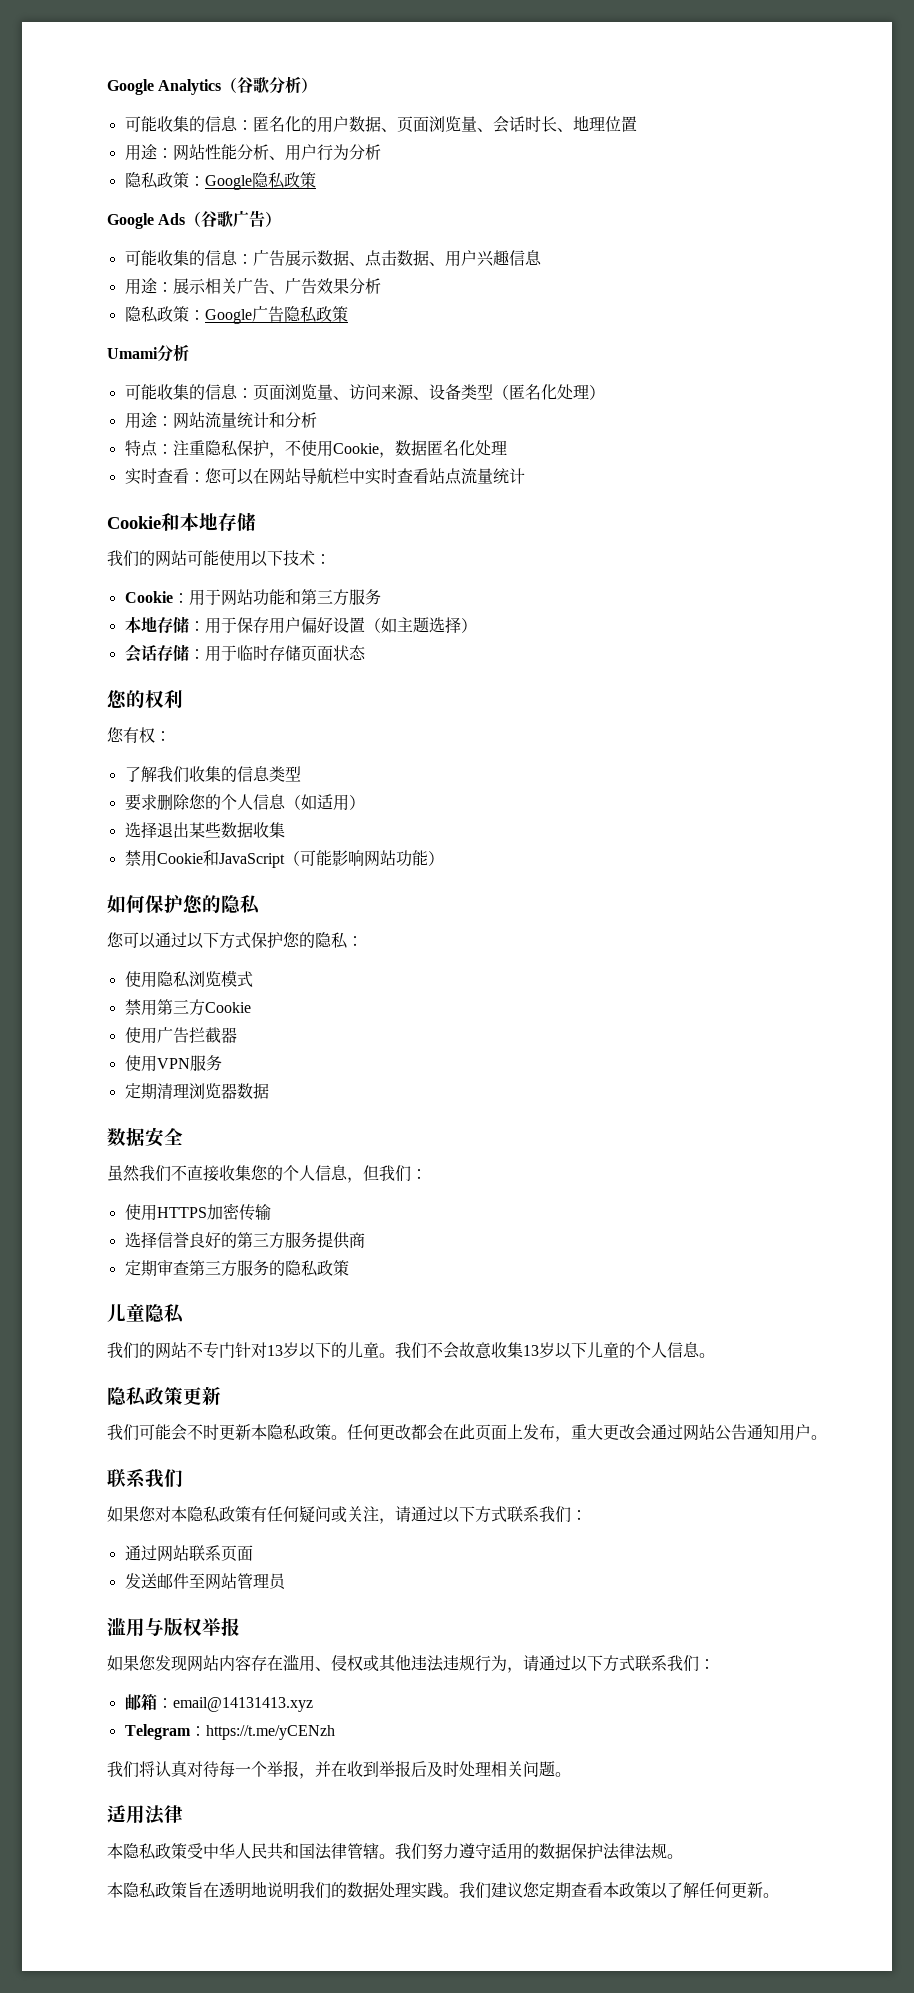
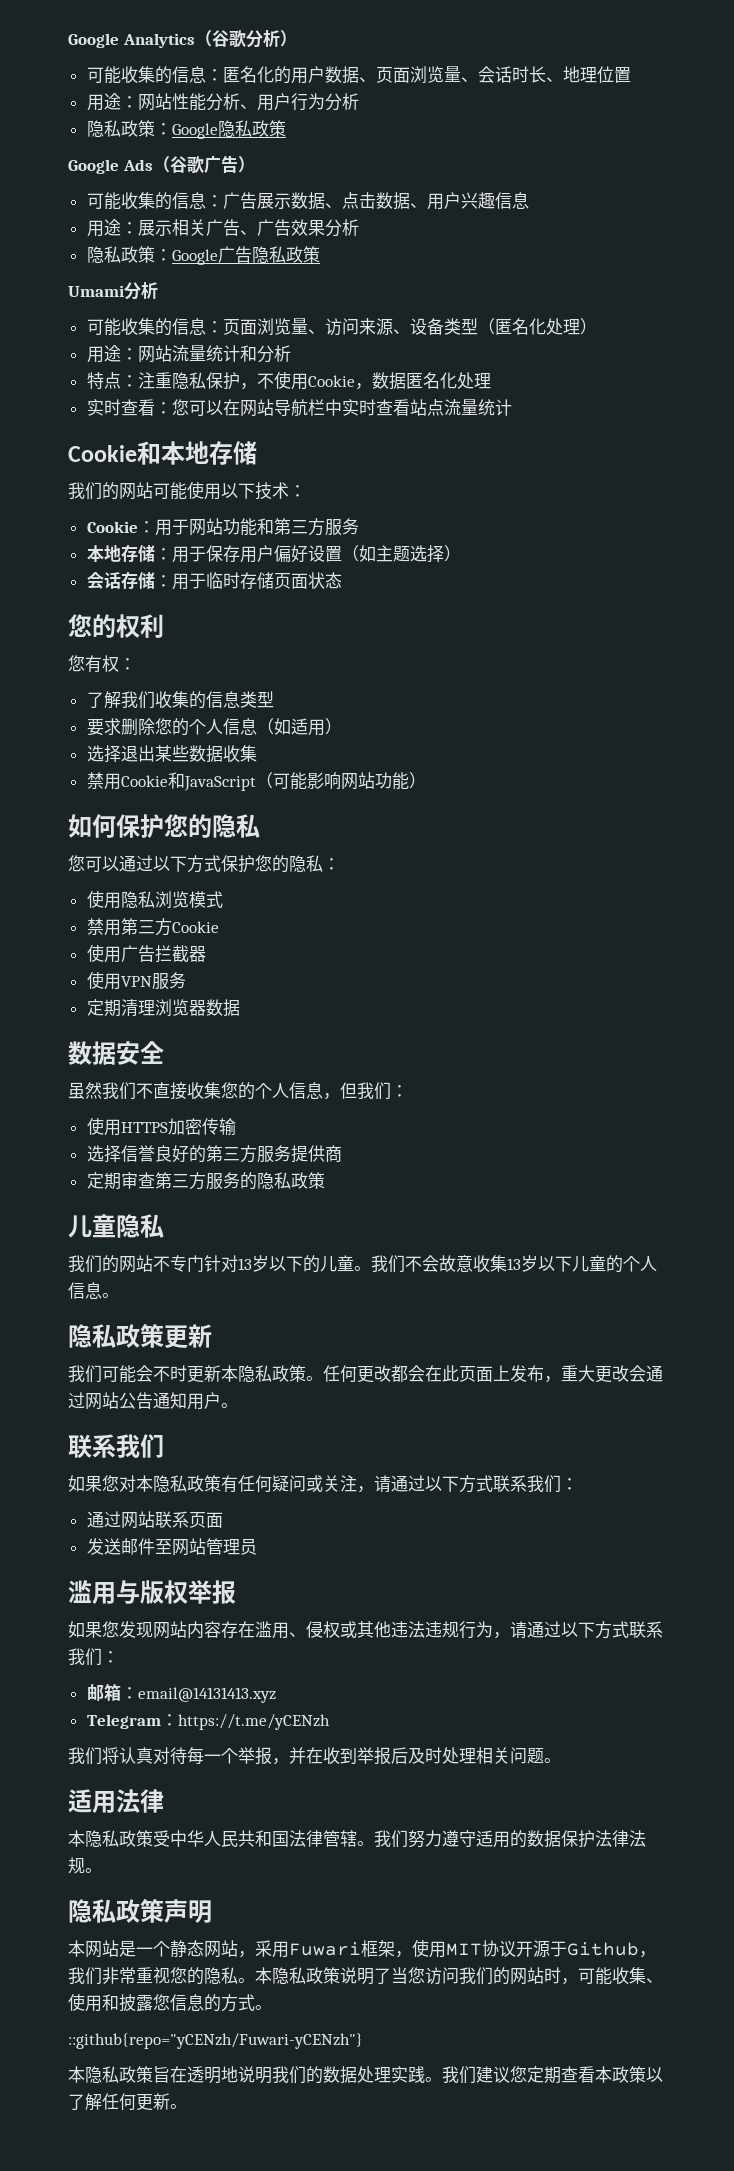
(683, 1856) none -> [68,1899,212,1923] [68,1939,656,1958] [68,1967,663,1985] [68,1993,272,2012] [68,2033,363,2049] // 隐私政策声明 // 本网站是一个静态网站，采用Fuwari框架，使用MIT协议开源于Github，我们非常重视您的隐私。本隐私政策说明了当您访问我们的网站时，可能收集、使用和披露您信息的方式。 // ::github{repo="yCENzh/Fuwari-yCENzh"}

